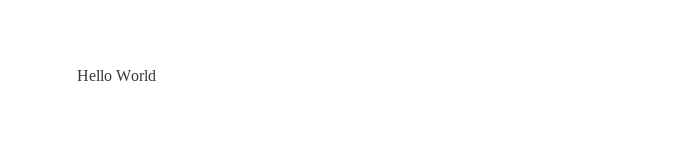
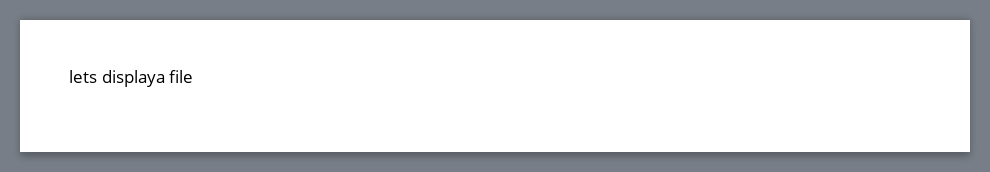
[77,70,157,81] Hello World -> [69,70,194,87] lets displaya file

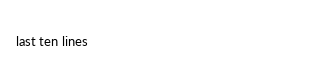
[69,70,194,87] lets displaya file -> [16,36,88,46] last ten lines

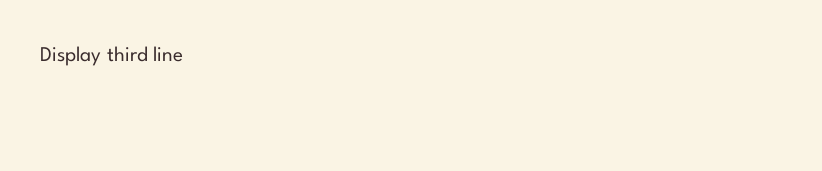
[16,36,88,46] last ten lines -> [40,46,184,66] Display third line

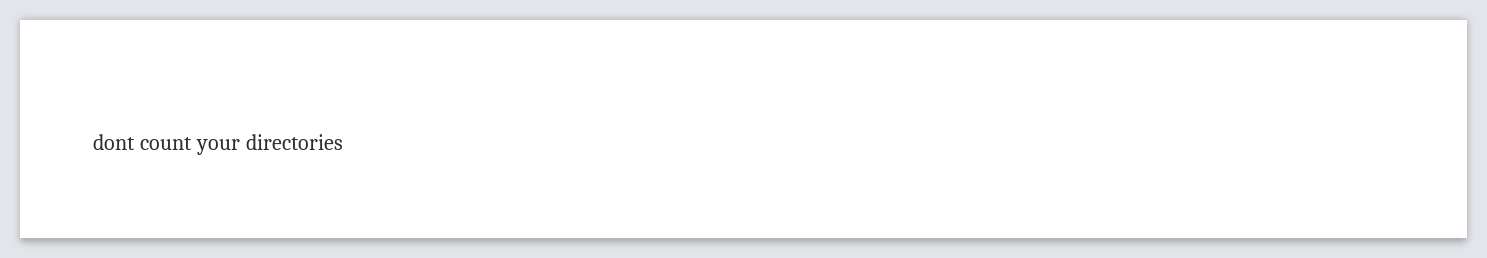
[40,46,184,66] Display third line -> [93,134,343,155] dont count your directories

